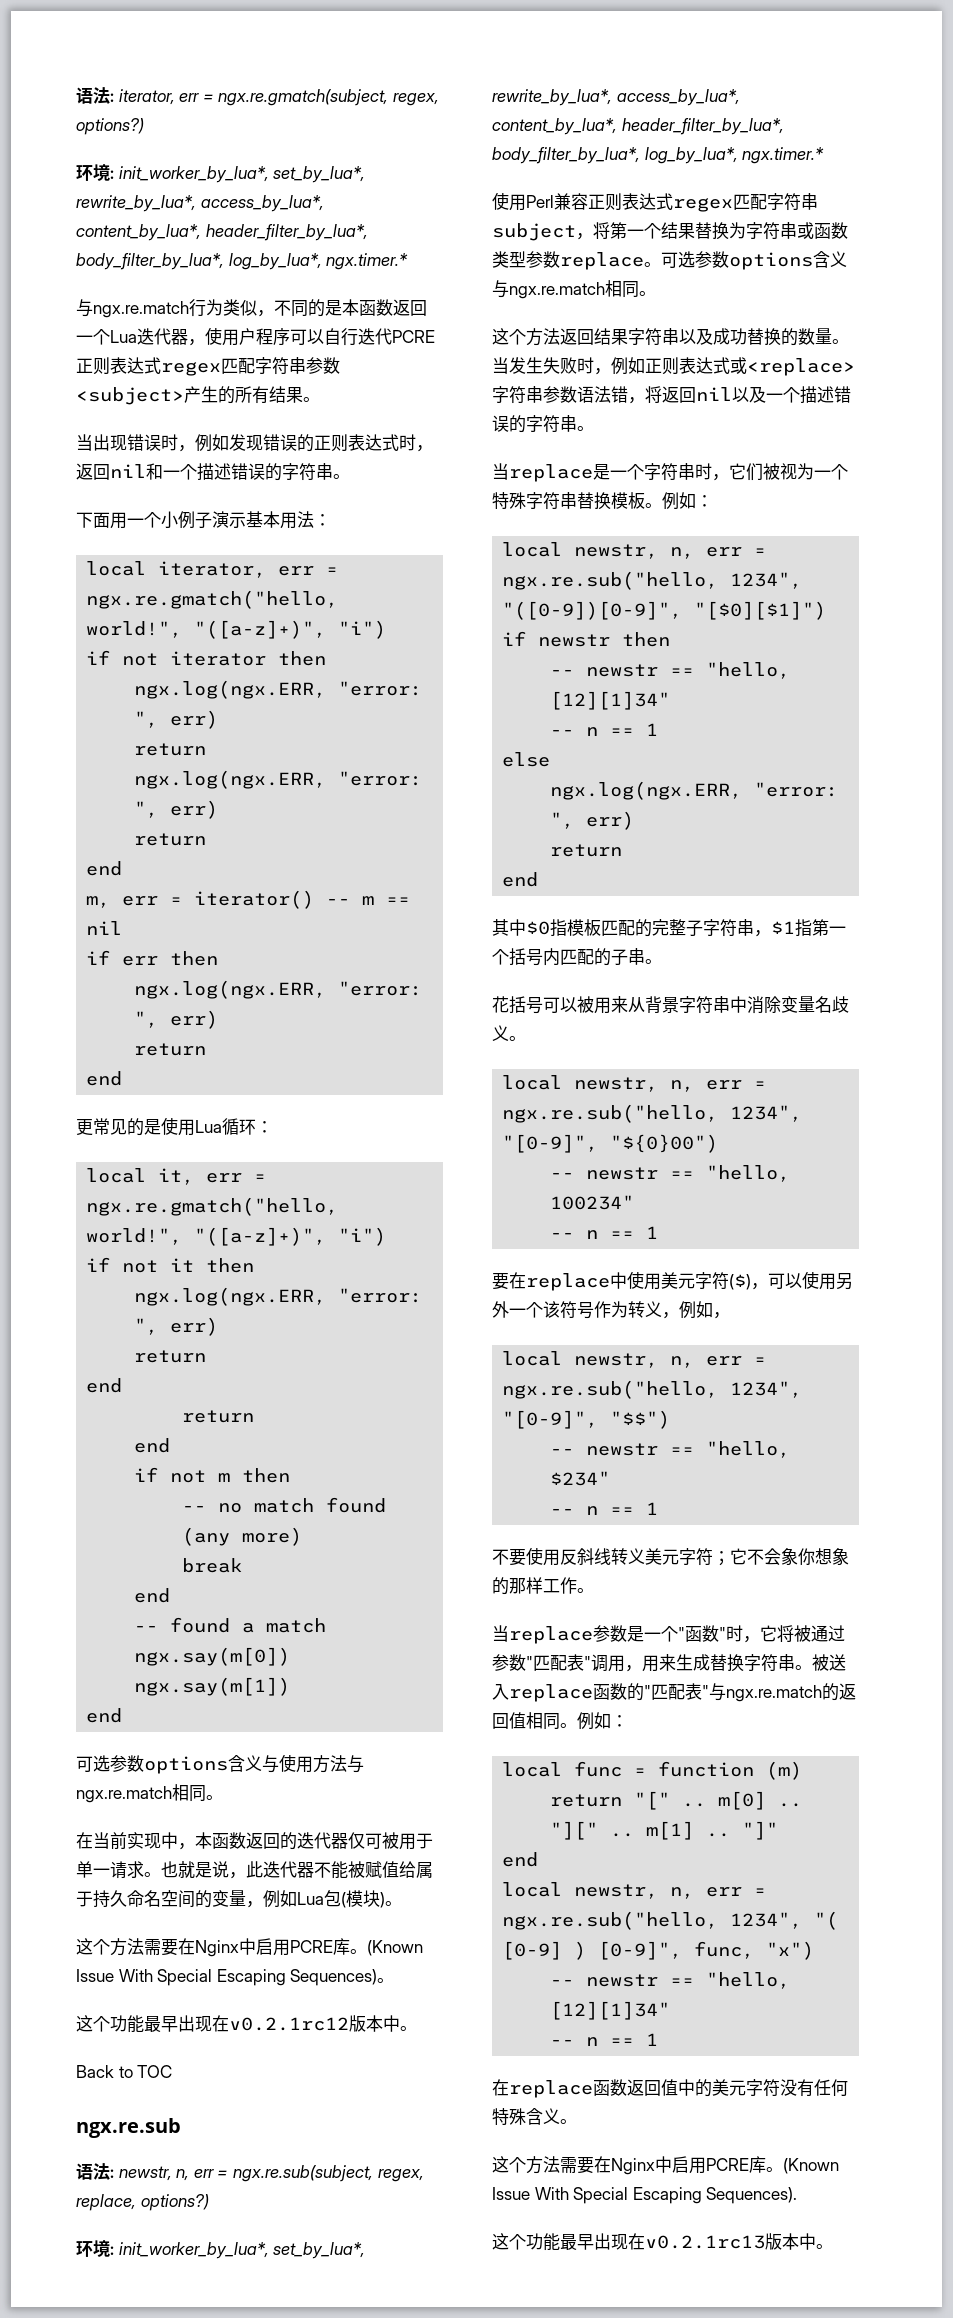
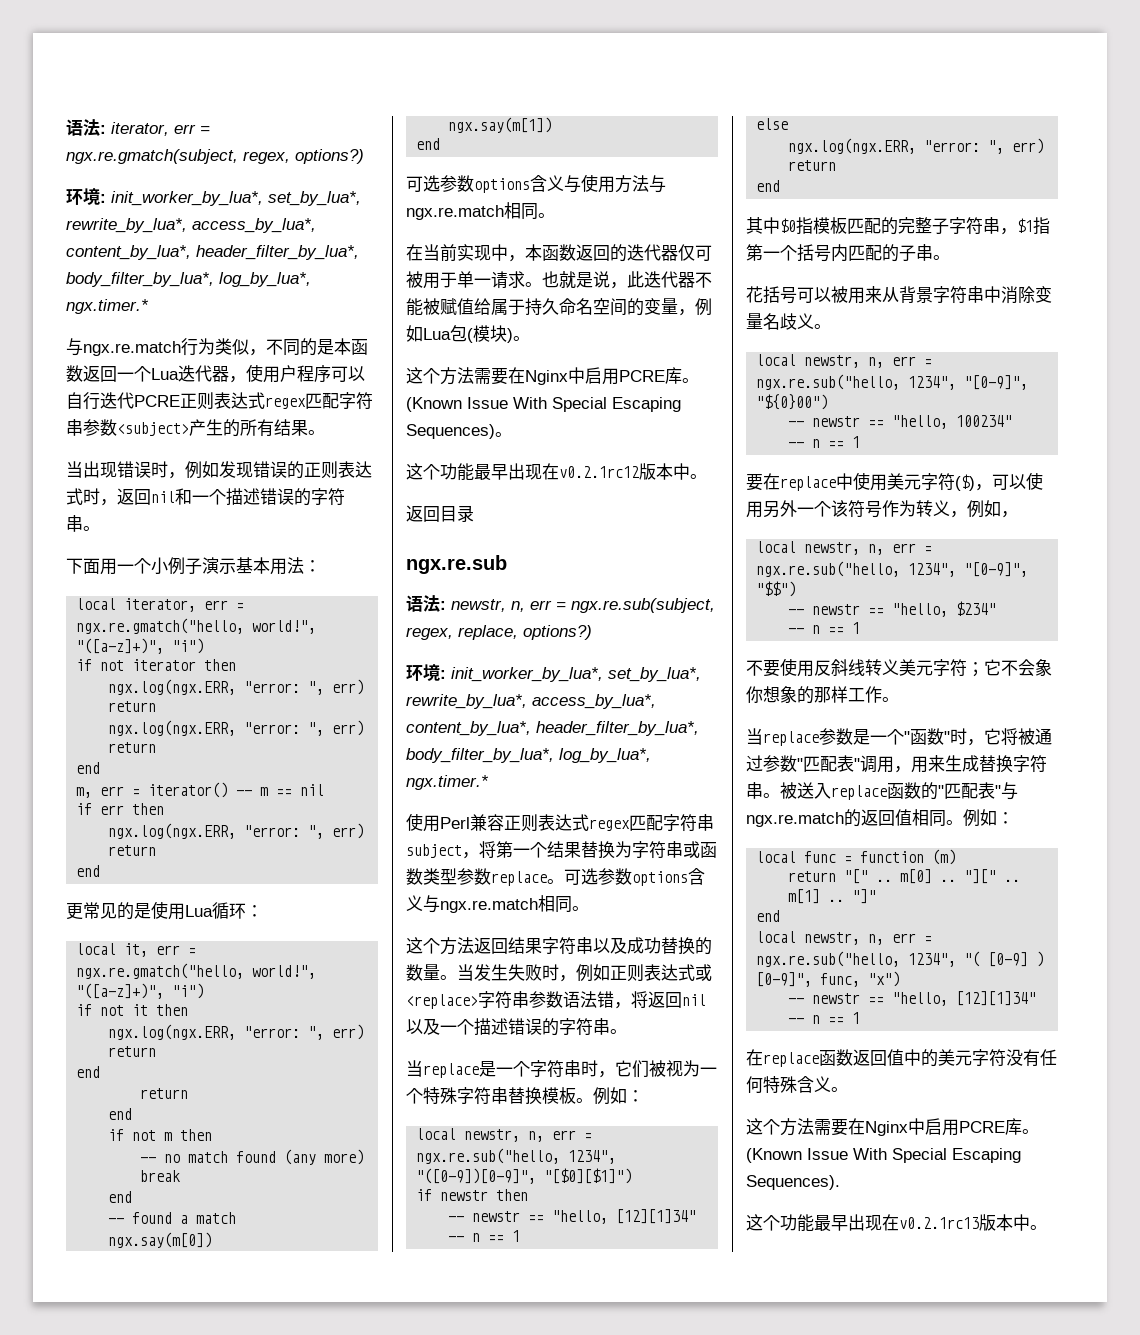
[76,2065,173,2078] Back to TOC -> [406,505,474,522] 返回目录

